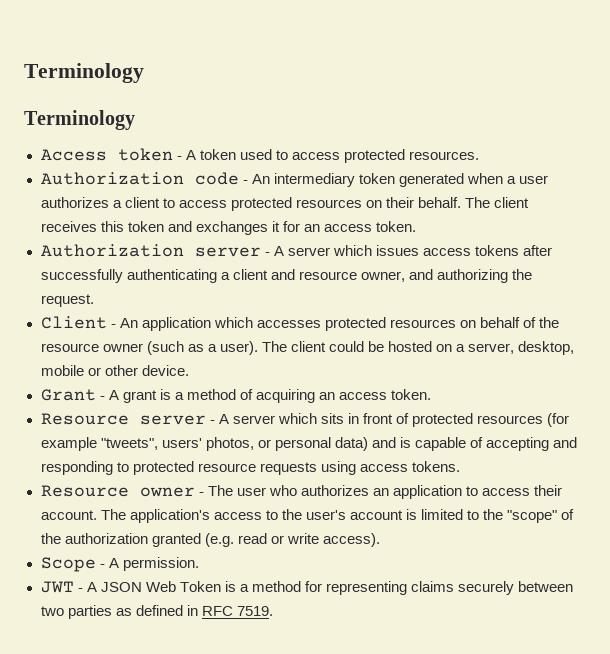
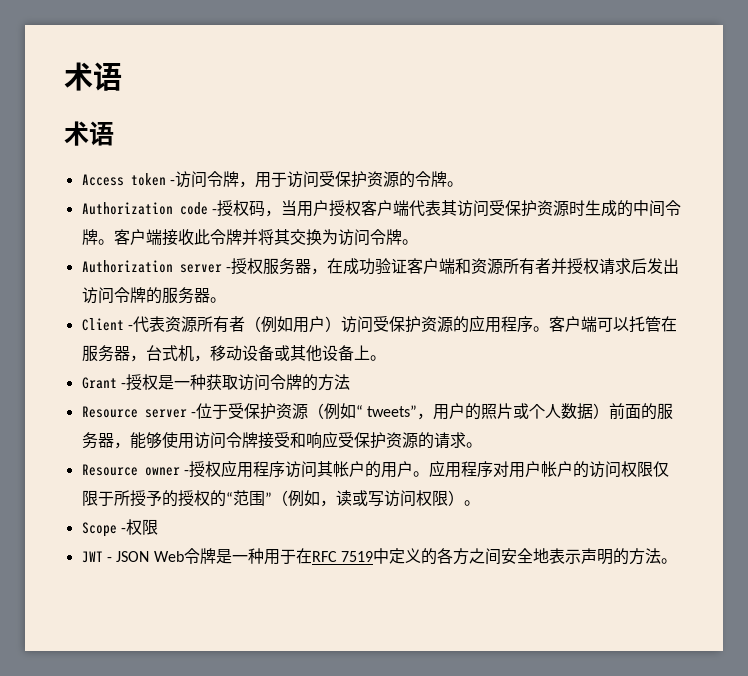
[24,63,144,83] [24,110,135,130] Terminology // Terminology -> [64,62,122,91] [64,121,114,146] 术语 // 术语
[185,149,479,163] [40,172,548,187] [40,197,530,211] [40,221,416,235] [40,244,552,257] [40,269,532,283] [40,294,94,307] [40,316,560,331] [40,341,575,355] [40,365,189,376] [40,389,432,403] [40,413,570,427] [40,437,578,451] [40,461,460,475] [40,485,563,499] [40,509,575,523] [40,533,380,547] A token used to access protected resources. // Authorization code - An intermediary token generated when a user authorizes a client to access protected resources on their behalf. The client receives this token and exchanges it for an access token. // Authorization server - A server which issues access tokens after successfully authenticating a client and resource owner, and authorizing the request. // Client - An application which accesses protected resources on behalf of the resource owner (such as a user). The client could be hosted on a server, desktop, mobile or other device. // Grant - A grant is a method of acquiring an access token. // Resource server - A server which sits in front of protected resources (for example "tweets", users' photos, or personal data) and is capable of accepting and responding to protected resource requests using access tokens. // Resource owner - The user who authorizes an application to access their account. The application's access to the user's account is limited to the "scope" of the authorization granted (e.g. read or write access). -> [174,171,463,188] [81,200,681,217] [81,229,418,246] [81,258,679,275] [81,287,226,304] [81,315,677,333] [81,345,386,362] [81,374,350,391] [81,403,674,420] [81,431,482,449] [81,460,669,478] [81,490,480,507] 访问令牌，用于访问受保护资源的令牌。 // Authorization code -授权码，当用户授权客户端代表其访问受保护资源时生成的中间令牌。客户端接收此令牌并将其交换为访问令牌。 // Authorization server -授权服务器，在成功验证客户端和资源所有者并授权请求后发出访问令牌的服务器。 // Client -代表资源所有者（例如用户）访问受保护资源的应用程序。客户端可以托管在服务器，台式机，移动设备或其他设备上。 // Grant -授权是一种获取访问令牌的方法 // Resource server -位于受保护资源（例如“ tweets”，用户的照片或个人数据）前面的服务器，能够使用访问令牌接受和响应受保护资源的请求。 // Resource owner -授权应用程序访问其帐户的用户。应用程序对用户帐户的访问权限仅限于所授予的授权的“范围”（例如，读或写访问权限）。
[108,557,199,571] A permission. -> [125,519,158,535] 权限
[86,582,97,592] A -> (112, 559) none
[179,581,574,595] [40,605,273,619] Token is a method for representing claims securely between two parties as defined in RFC 7519. -> [183,548,677,565] 令牌是一种用于在RFC 7519中定义的各方之间安全地表示声明的方法。

